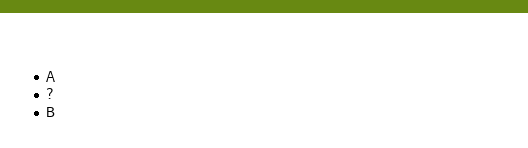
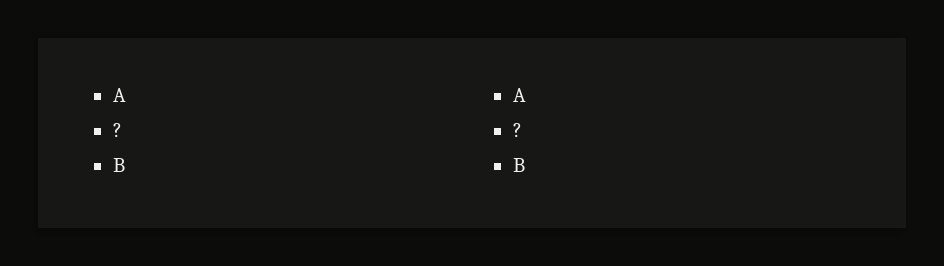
[46,71,56,82] [46,88,56,99] [46,107,56,117] A // ? // B -> [112,88,126,102] [112,123,122,137] [112,158,125,172] [512,88,526,102] [512,123,522,137] [512,158,525,172] A // ? // B // A // ? // B

